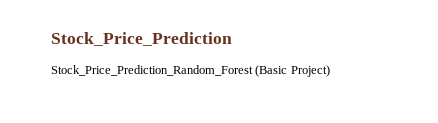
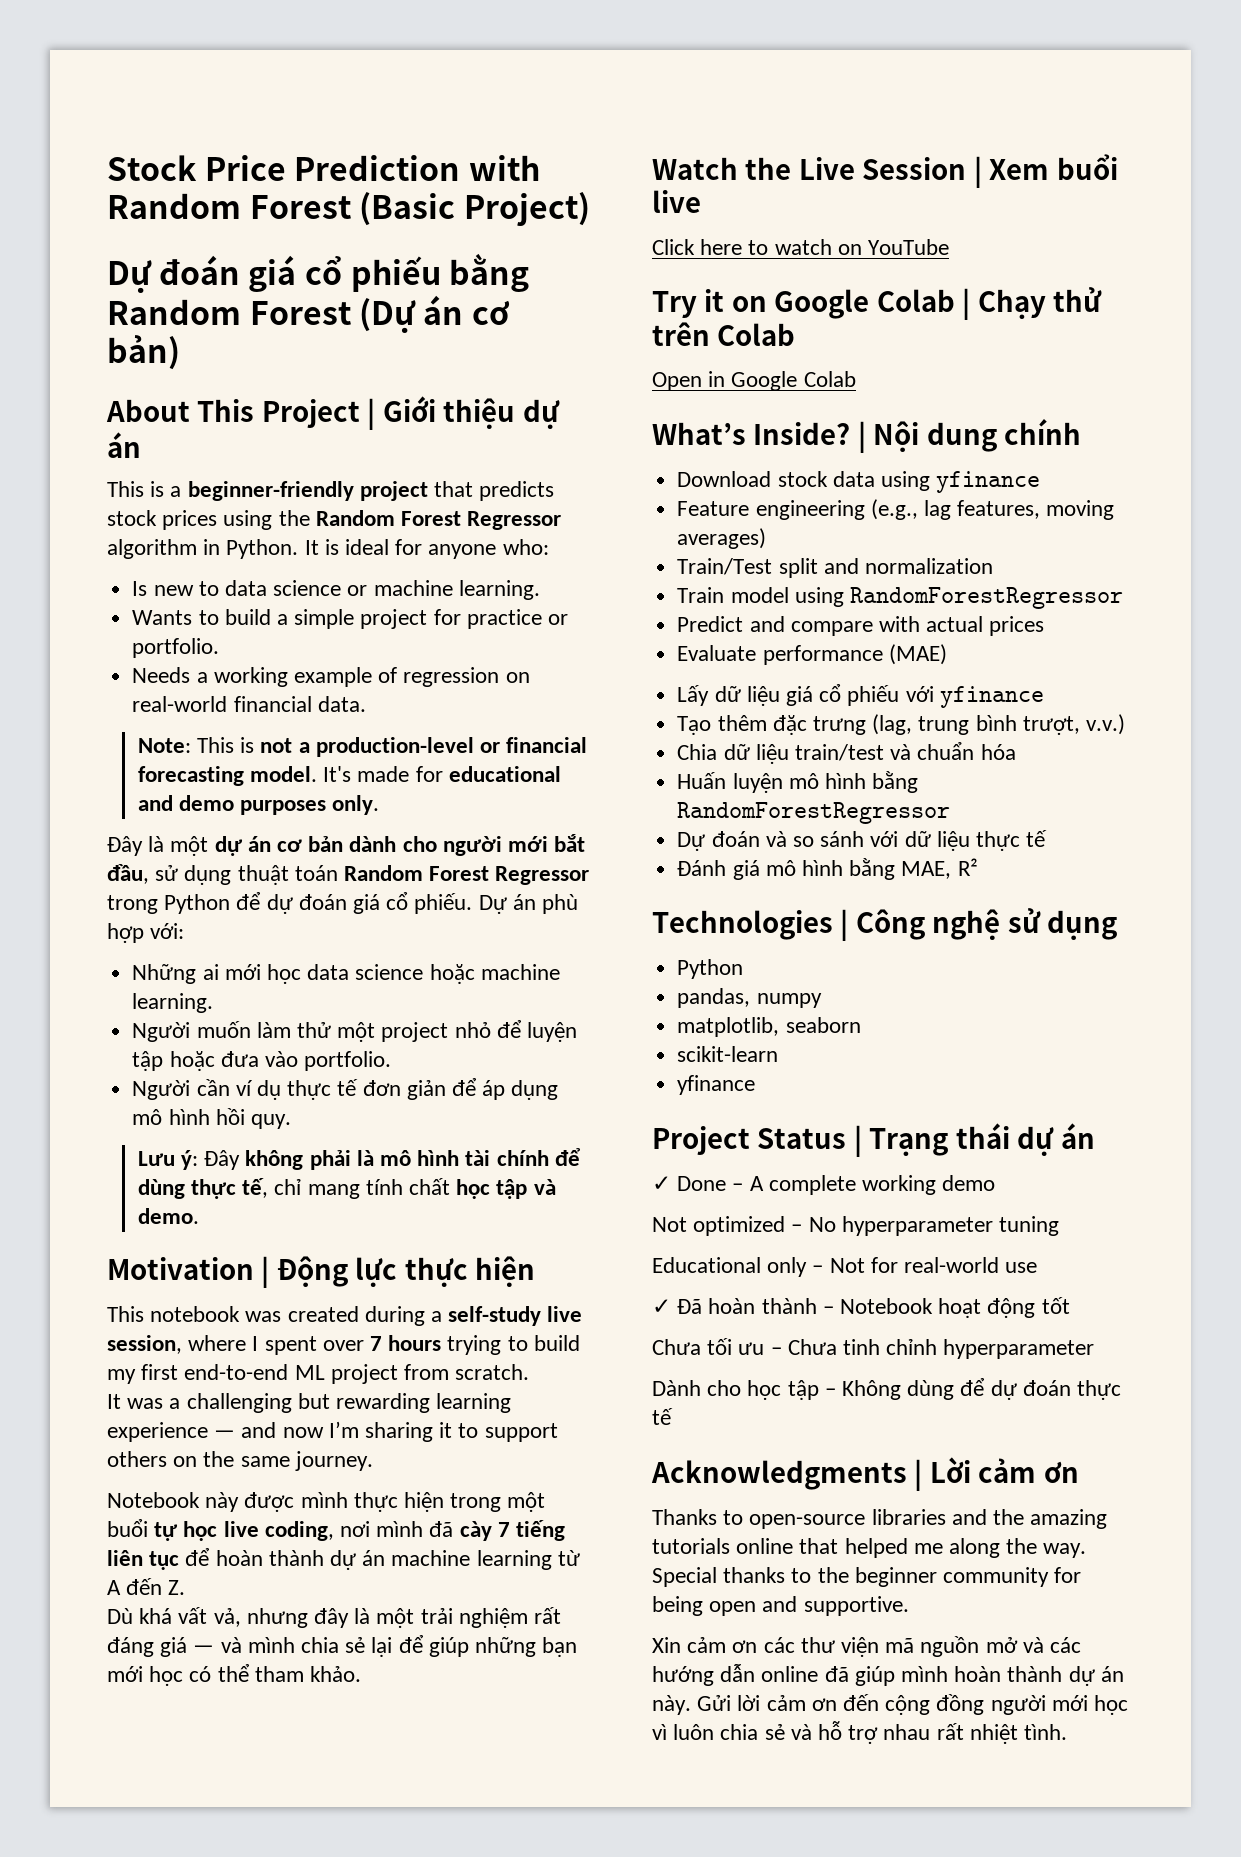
[51,32,232,46] [51,65,330,77] Stock_Price_Prediction // Stock_Price_Prediction_Random_Forest (Basic Project) -> [107,155,540,181] [107,192,590,226] [107,253,530,293] [107,295,510,333] [107,335,180,370] [106,396,560,430] [107,432,141,458] [107,481,555,501] [107,510,562,530] [107,539,549,559] [132,580,540,600] [132,609,568,629] [132,638,220,658] [132,667,530,687] [132,696,366,712] [137,737,588,757] [137,766,561,786] [137,795,380,815] [107,834,586,856] [107,864,590,885] [107,892,579,914] [107,923,185,943] [132,964,560,984] [132,993,214,1013] [132,1020,577,1042] [132,1051,392,1071] [132,1078,559,1100] [132,1108,291,1129] [137,1148,581,1170] [137,1178,556,1199] [137,1208,199,1224] [107,1256,536,1288] [107,1306,583,1326] [107,1335,580,1355] [107,1364,530,1384] [107,1393,512,1413] [107,1421,558,1442] [107,1451,373,1471] [107,1492,546,1512] [107,1519,566,1541] [107,1548,580,1570] [107,1578,186,1595] [107,1607,562,1628] [107,1635,578,1657] [107,1664,362,1686] [652,154,1118,188] [652,190,701,213] [652,239,950,255] [652,287,1102,320] [652,322,796,346] [652,371,856,391] [652,419,1082,453] [677,471,1041,493] [677,499,1115,520] [677,528,767,549] [677,558,993,578] [677,587,1123,609] [677,616,1045,636] [677,644,947,665] [677,684,1044,708] [677,714,1125,735] [677,742,1016,764] [677,771,919,793] [677,802,951,824] [677,830,1048,851] [677,858,978,880] [652,908,1118,941] [677,959,744,979] [677,988,822,1008] [677,1017,861,1037] [677,1046,779,1062] [677,1075,756,1095] [652,1123,1095,1157] [652,1175,996,1195] [652,1216,1060,1236] [652,1257,1038,1277] [652,1297,1070,1318] [652,1338,1095,1359] [652,1378,1122,1400] [652,1408,673,1425] [651,1457,1079,1491] [652,1509,1108,1529] [652,1538,1087,1558] [652,1567,1082,1587] [652,1596,909,1616] [652,1636,1082,1657] [652,1664,1124,1686] [652,1694,1129,1715] [652,1721,1068,1744] Stock Price Prediction with Random Forest (Basic Project) // Dự đoán giá cổ phiếu bằng Random Forest (Dự án cơ bản) // About This Project | Giới thiệu dự án // This is a beginner-friendly project that predicts stock prices using the Random Forest Regressor algorithm in Python. It is ideal for anyone who: // Is new to data science or machine learning. // Wants to build a simple project for practice or portfolio. // Needs a working example of regression on real-world financial data. // Note: This is not a production-level or financial forecasting model. It's made for educational and demo purposes only. // Đây là một dự án cơ bản dành cho người mới bắt đầu, sử dụng thuật toán Random Forest Regressor trong Python để dự đoán giá cổ phiếu. Dự án phù hợp với: // Những ai mới học data science hoặc machine learning. // Người muốn làm thử một project nhỏ để luyện tập hoặc đưa vào portfolio. // Người cần ví dụ thực tế đơn giản để áp dụng mô hình hồi quy. // Lưu ý: Đây không phải là mô hình tài chính để dùng thực tế, chỉ mang tính chất học tập và demo. // Motivation | Động lực thực hiện // This notebook was created during a self-study live session, where I spent over 7 hours trying to build my first end-to-end ML project from scratch. // It was a challenging but rewarding learning experience — and now I’m sharing it to support others on the same journey. // Notebook này được mình thực hiện trong một buổi tự học live coding, nơi mình đã cày 7 tiếng liên tục để hoàn thành dự án machine learning từ A đến Z. // Dù khá vất vả, nhưng đây là một trải nghiệm rất đáng giá — và mình chia sẻ lại để giúp những bạn mới học có thể tham khảo. // Watch the Live Session | Xem buổi live // Click here to watch on YouTube // Try it on Google Colab | Chạy thử trên Colab // Open in Google Colab // What’s Inside? | Nội dung chính // Download stock data using yfinance // Feature engineering (e.g., lag features, moving averages) // Train/Test split and normalization // Train model using RandomForestRegressor // Predict and compare with actual prices // Evaluate performance (MAE) // Lấy dữ liệu giá cổ phiếu với yfinance // Tạo thêm đặc trưng (lag, trung bình trượt, v.v.) // Chia dữ liệu train/test và chuẩn hóa // Huấn luyện mô hình bằng RandomForestRegressor // Dự đoán và so sánh với dữ liệu thực tế // Đánh giá mô hình bằng MAE, R² // Technologies | Công nghệ sử dụng // Python // pandas, numpy // matplotlib, seaborn // scikit-learn // yfinance // Project Status | Trạng thái dự án // ✓ Done – A complete working demo // Not optimized – No hyperparameter tuning // Educational only – Not for real-world use // ✓ Đã hoàn thành – Notebook hoạt động tốt // Chưa tối ưu – Chưa tinh chỉnh hyperparameter // Dành cho học tập – Không dùng để dự đoán thực tế // Acknowledgments | Lời cảm ơn // Thanks to open-source libraries and the amazing tutorials online that helped me along the way. Special thanks to the beginner community for being open and supportive. // Xin cảm ơn các thư viện mã nguồn mở và các hướng dẫn online đã giúp mình hoàn thành dự án này. Gửi lời cảm ơn đến cộng đồng người mới học vì luôn chia sẻ và hỗ trợ nhau rất nhiệt tình.

